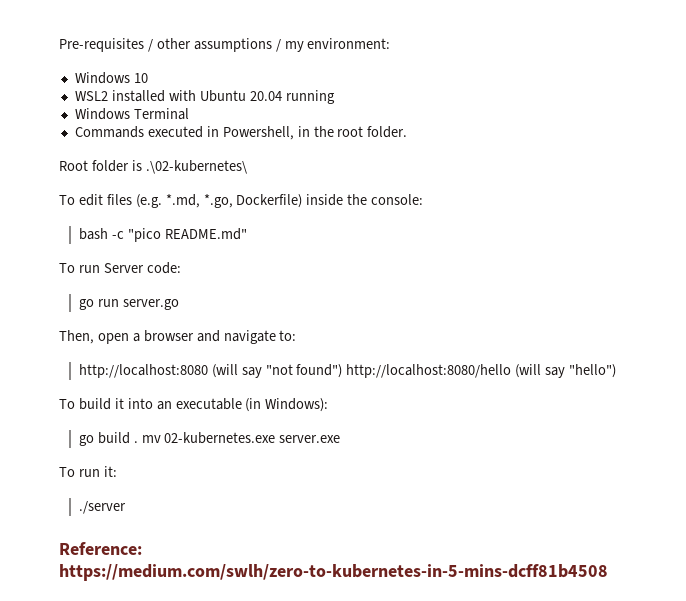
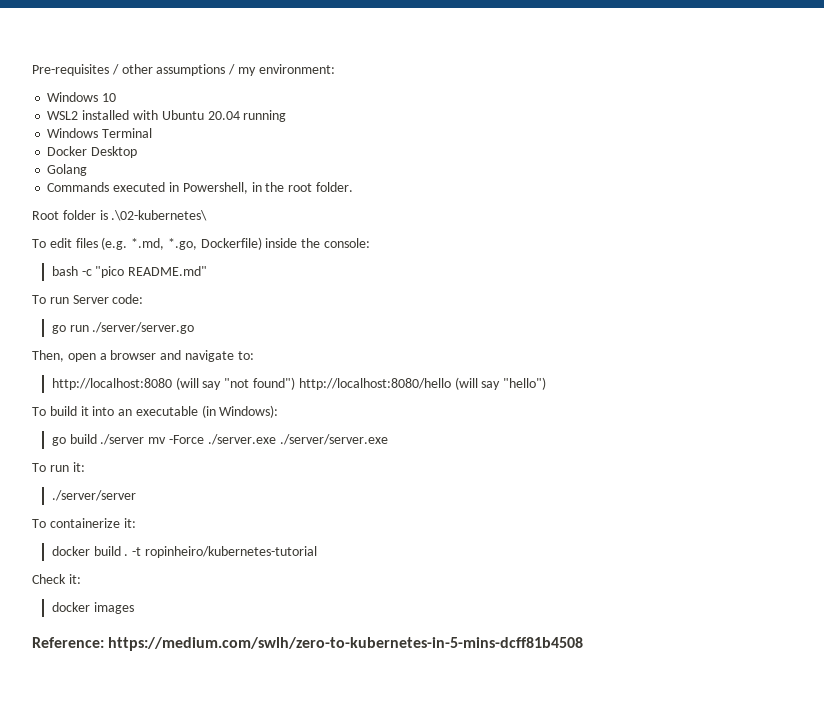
(189, 114) none -> [47,146,138,158] [47,164,88,176] // Docker Desktop // Golang
[122,299,179,310] server.go -> [92,322,195,334] ./server/server.go
[133,432,341,444] [59,466,117,477] [78,501,126,514] . mv 02-kubernetes.exe server.exe // To run it: // ./server -> [100,434,388,445] [32,462,85,472] [51,490,136,501] [32,518,136,528] [51,546,318,558] [32,574,81,584] [51,602,134,614] ./server mv -Force ./server.exe ./server/server.exe // To run it: // ./server/server // To containerize it: // docker build . -t ropinheiro/kubernetes-tutorial // Check it: // docker images

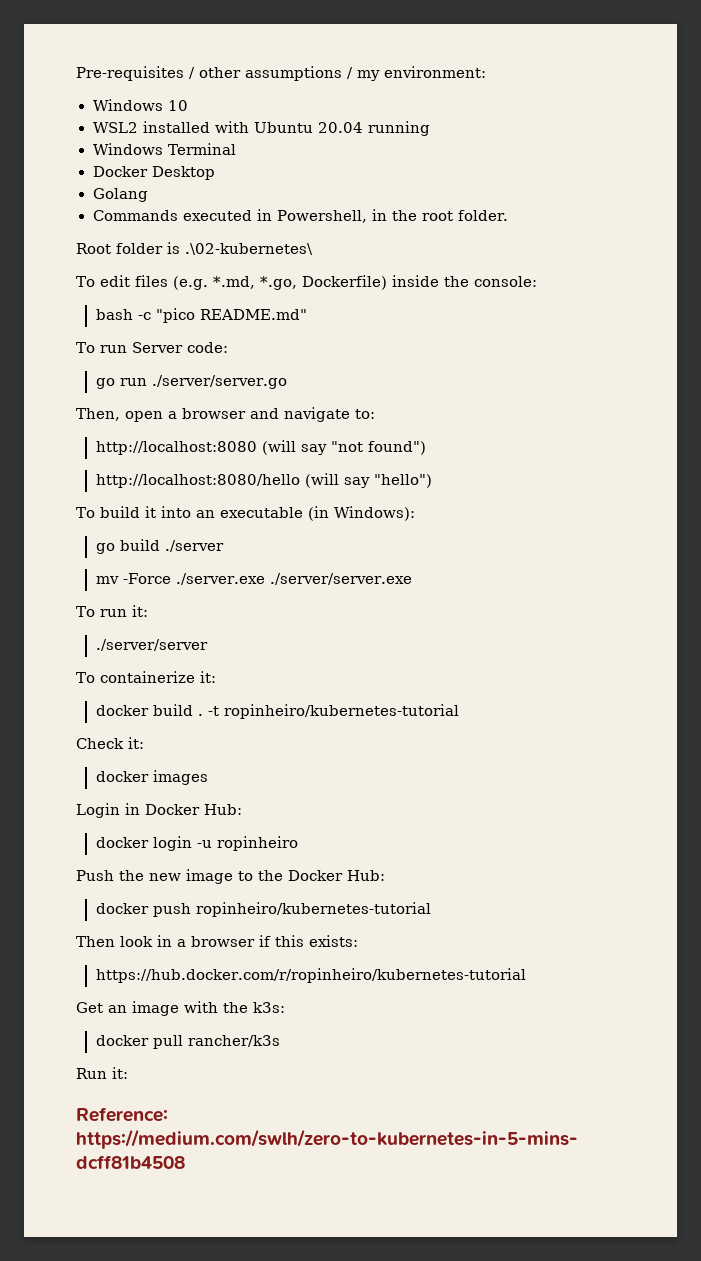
(296, 383) none -> (426, 448) //
(145, 439) none -> (224, 546) //
(134, 608) none -> [76,803,242,818] [95,836,298,851] [76,869,385,884] [95,902,431,917] [76,935,358,947] [95,968,526,983] [76,1001,285,1016] [95,1035,280,1049] [76,1067,128,1079] // Login in Docker Hub: // docker login -u ropinheiro // Push the new image to the Docker Hub: // docker push ropinheiro/kubernetes-tutorial // Then look in a browser if this exists: // https://hub.docker.com/r/ropinheiro/kubernetes-tutorial // Get an image with the k3s: // docker pull rancher/k3s // Run it:

